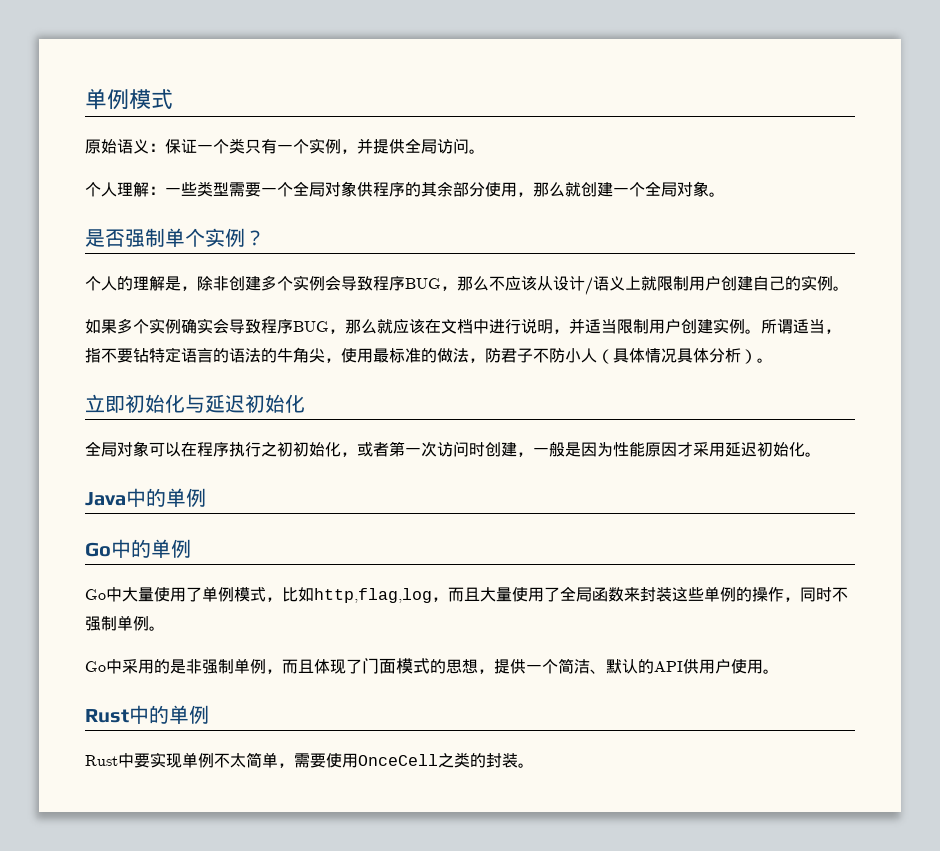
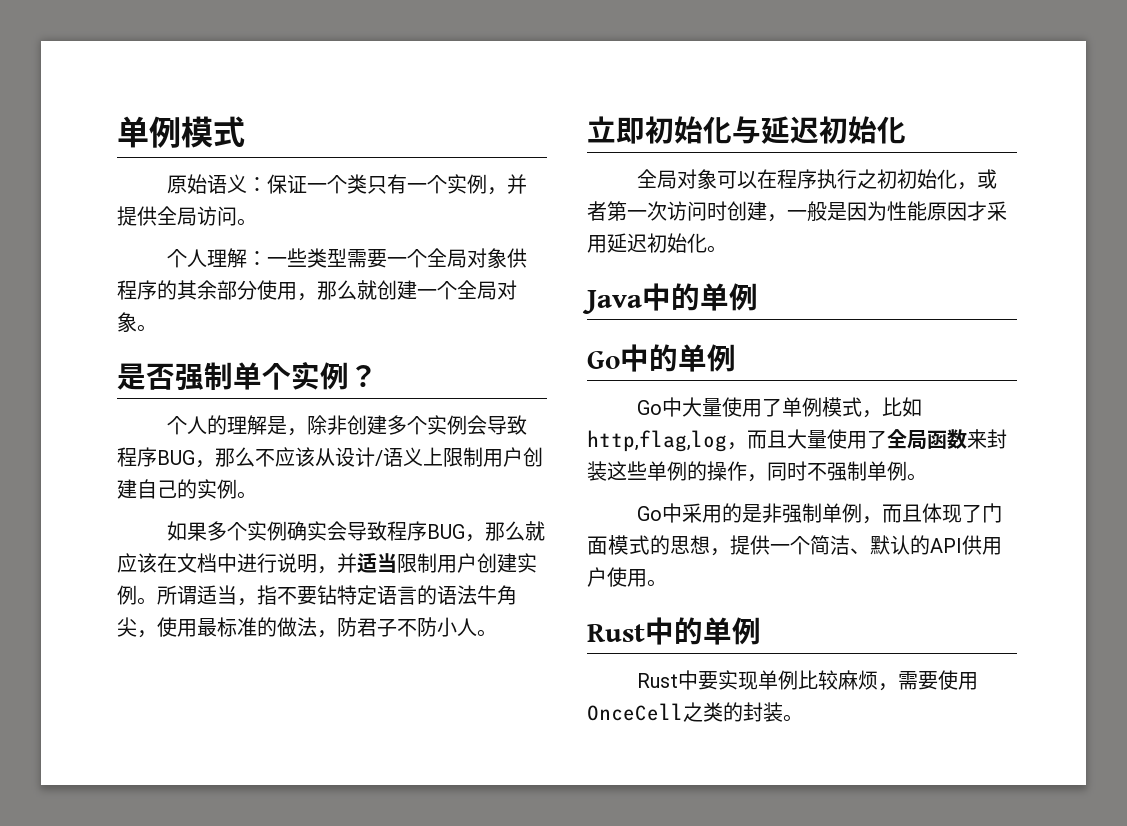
[641,276,657,291] 就 -> (443, 456) none
[261,348,277,363] 的 -> (477, 595) none
[597,348,757,364] （具体情况具体分析） -> (477, 627) none
[214,752,278,768] 不太简单 -> [798,670,879,690] 比较麻烦

